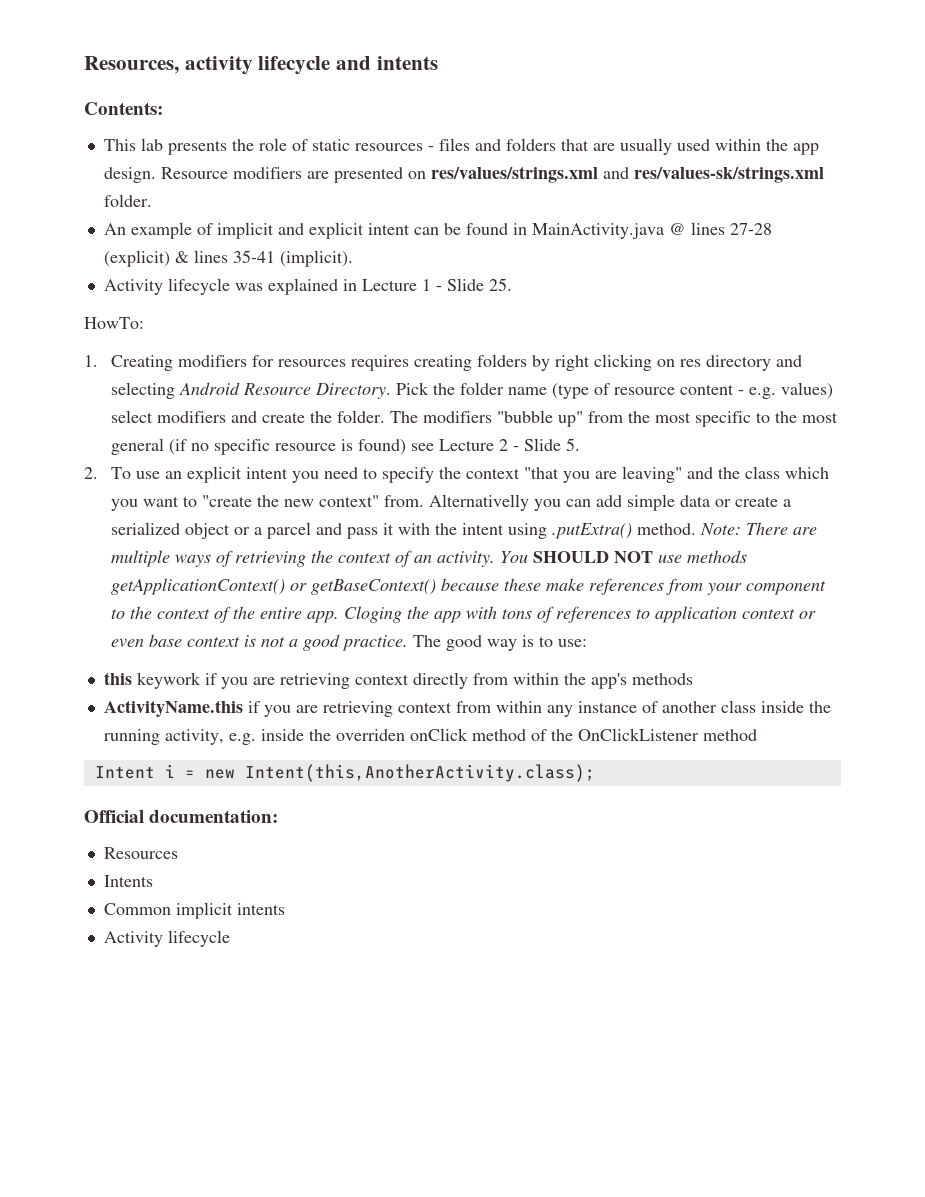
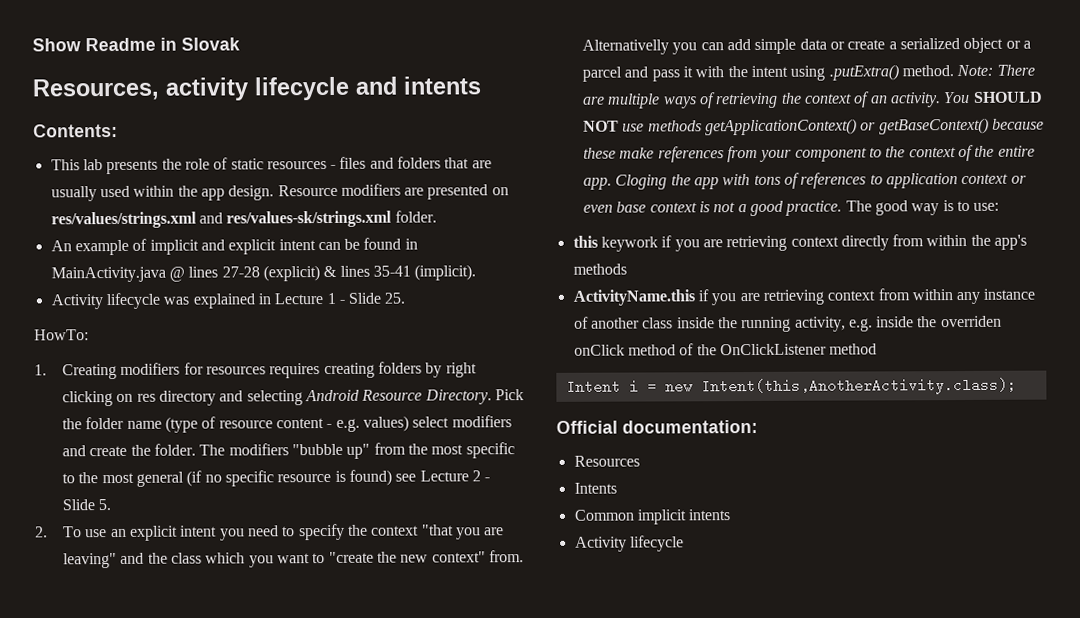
(84, 65) none -> [32,37,240,52] Show Readme in Slovak //

